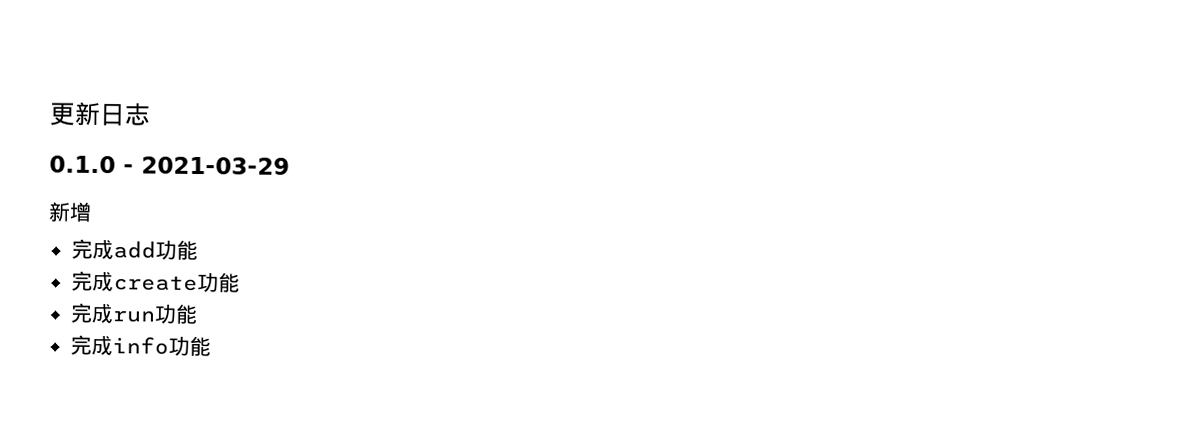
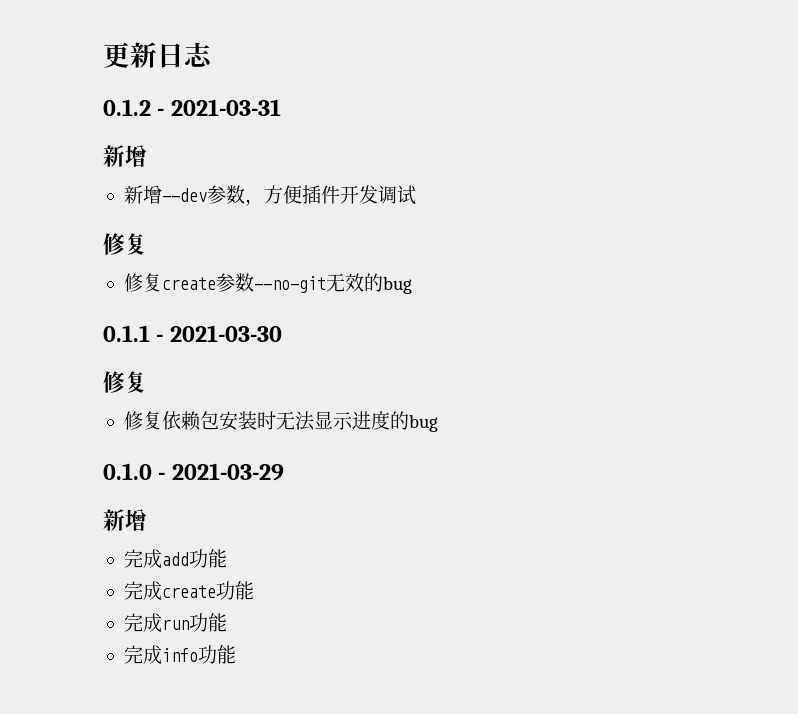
(151, 114) none -> [103,99,281,116] [103,145,147,167] [123,185,416,206] [103,233,147,255] [123,273,412,294] [103,325,282,342] [103,371,147,393] [123,411,438,432] // 0.1.2 - 2021-03-31 // 新增 // 新增--dev参数，方便插件开发调试 // 修复 // 修复create参数--no-git无效的bug // 0.1.1 - 2021-03-30 // 修复 // 修复依赖包安装时无法显示进度的bug

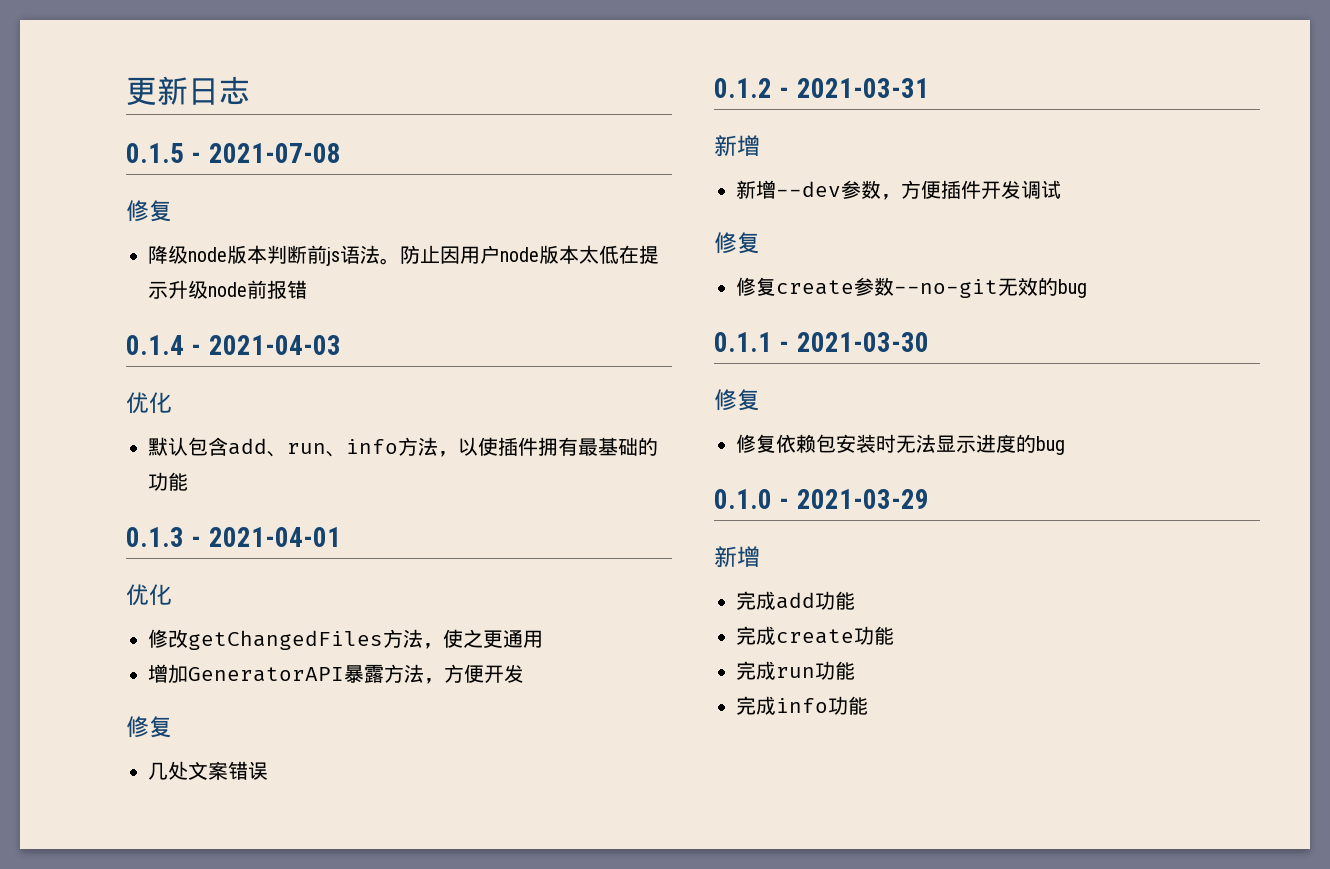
(213, 54) none -> [126,143,341,163] [126,200,172,222] [148,245,659,266] [148,280,307,299] [126,335,341,355] [126,392,172,414] [148,437,658,457] [148,472,188,491] [126,527,341,547] [126,584,172,606] [148,629,543,650] [148,664,524,684] [126,716,172,738] [148,761,268,780] // 0.1.5 - 2021-07-08 // 修复 // 降级node版本判断前js语法。防止因用户node版本太低在提示升级node前报错 // 0.1.4 - 2021-04-03 // 优化 // 默认包含add、run、info方法，以使插件拥有最基础的功能 // 0.1.3 - 2021-04-01 // 优化 // 修改getChangedFiles方法，使之更通用 // 增加GeneratorAPI暴露方法，方便开发 // 修复 // 几处文案错误

